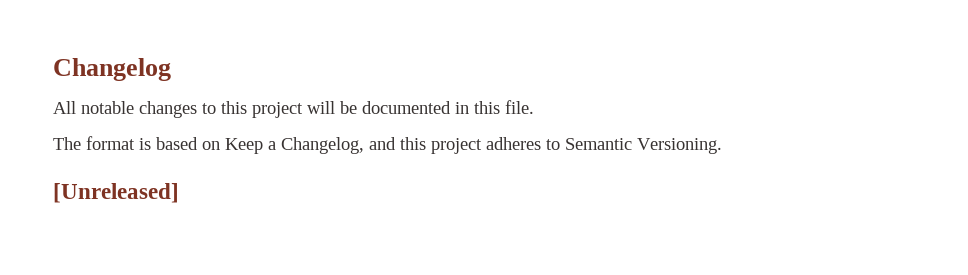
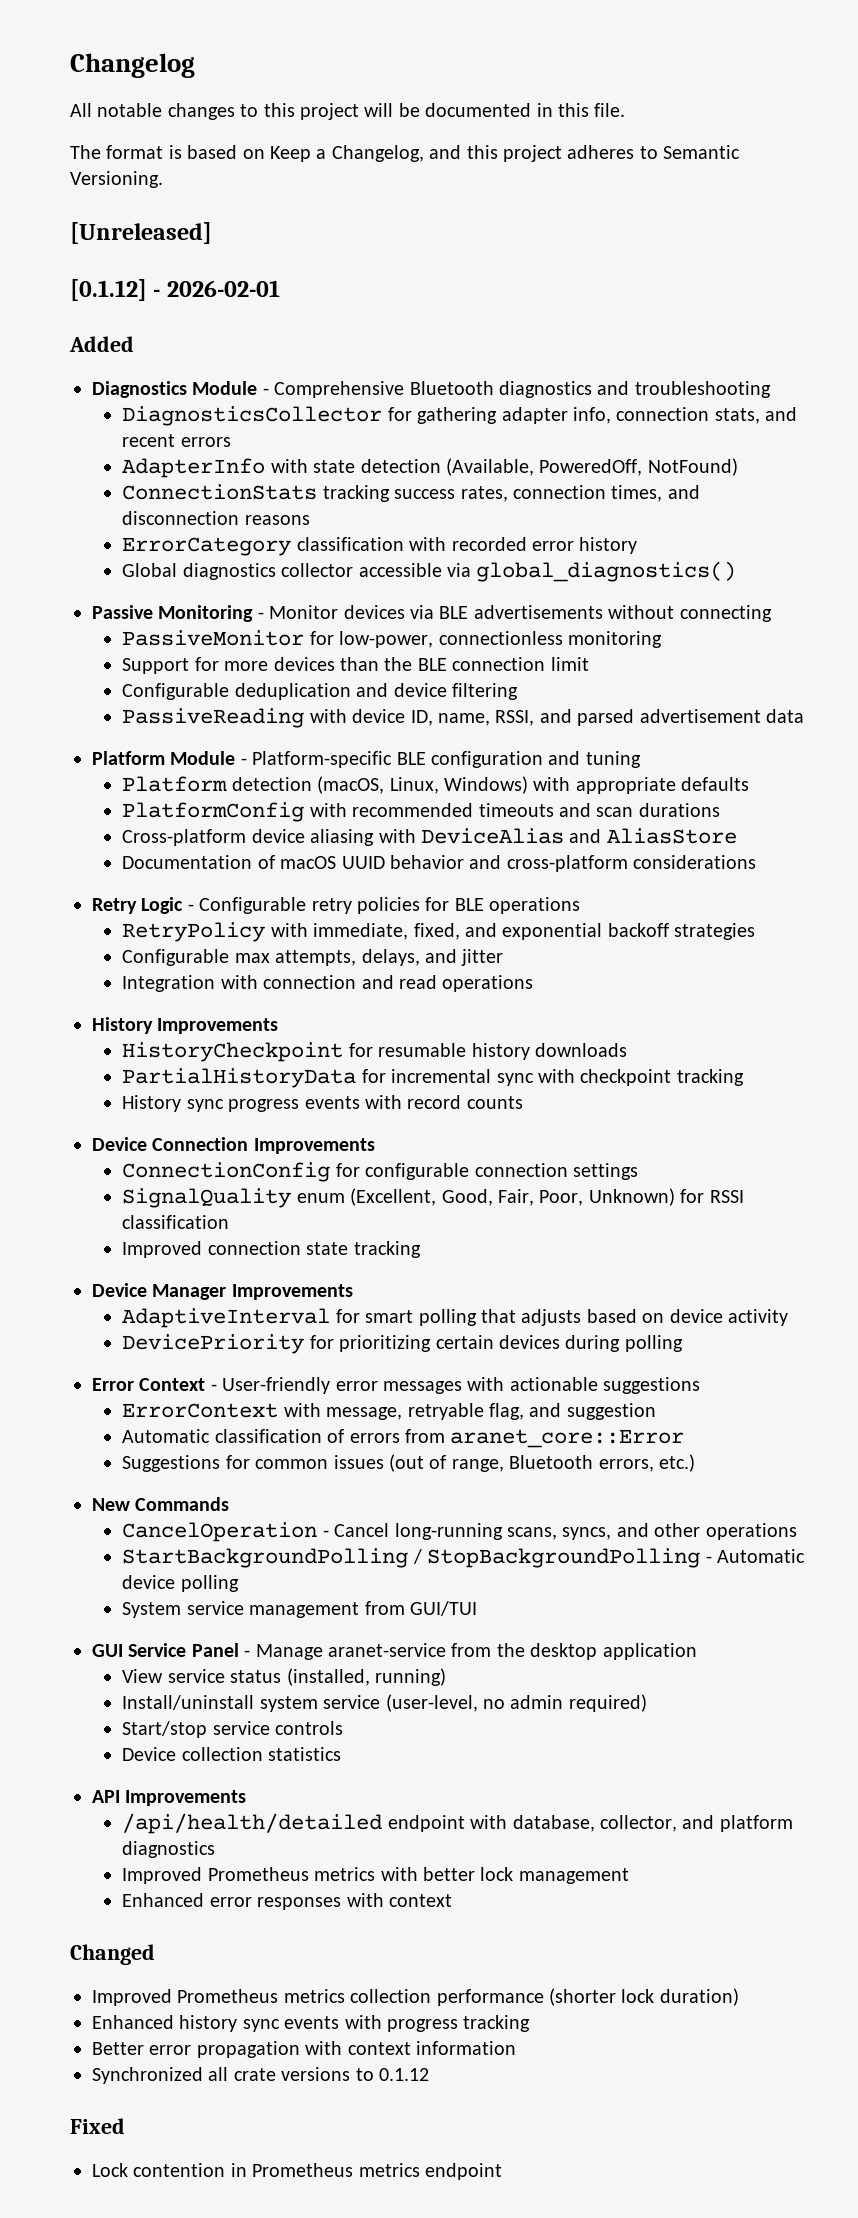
(179, 193) none -> [70,279,280,301] [69,336,134,352] [92,381,771,398] [122,406,798,426] [122,434,231,447] [122,458,738,478] [122,484,700,502] [122,511,310,525] [122,537,638,556] [122,561,737,582] [92,605,772,622] [122,630,663,648] [122,657,589,674] [122,683,519,700] [122,708,805,728] [92,751,641,768] [122,776,750,794] [122,802,720,822] [122,828,737,846] [122,855,757,872] [92,897,581,914] [122,922,756,942] [122,949,504,966] [122,975,534,992] [92,1017,279,1034] [122,1042,628,1062] [122,1068,744,1088] [122,1095,523,1112] [92,1137,375,1154] [122,1162,639,1182] [122,1188,744,1208] [122,1215,230,1229] [122,1241,421,1258] [92,1283,353,1300] [122,1308,789,1328] [122,1334,683,1354] [92,1377,701,1394] [122,1403,656,1420] [122,1429,685,1448] [122,1454,696,1472] [92,1497,230,1511] [122,1522,797,1542] [122,1548,806,1568] [122,1575,239,1592] [122,1601,478,1618] [92,1643,697,1660] [122,1668,447,1686] [122,1694,647,1712] [122,1721,344,1738] [122,1747,342,1761] [92,1790,247,1806] [122,1813,793,1834] [122,1841,216,1858] [122,1867,629,1884] [122,1893,453,1910] [70,1944,155,1965] [92,1988,739,2006] [92,2015,531,2032] [92,2041,516,2058] [92,2067,429,2084] [70,2118,125,2134] [92,2163,502,2180] // [0.1.12] - 2026-02-01 // Added // Diagnostics Module - Comprehensive Bluetooth diagnostics and troubleshooting // DiagnosticsCollector for gathering adapter info, connection stats, and recent errors // AdapterInfo with state detection (Available, PoweredOff, NotFound) // ConnectionStats tracking success rates, connection times, and disconnection reasons // ErrorCategory classification with recorded error history // Global diagnostics collector accessible via global_diagnostics() // Passive Monitoring - Monitor devices via BLE advertisements without connecting // PassiveMonitor for low-power, connectionless monitoring // Support for more devices than the BLE connection limit // Configurable deduplication and device filtering // PassiveReading with device ID, name, RSSI, and parsed advertisement data // Platform Module - Platform-specific BLE configuration and tuning // Platform detection (macOS, Linux, Windows) with appropriate defaults // PlatformConfig with recommended timeouts and scan durations // Cross-platform device aliasing with DeviceAlias and AliasStore // Documentation of macOS UUID behavior and cross-platform considerations // Retry Logic - Configurable retry policies for BLE operations // RetryPolicy with immediate, fixed, and exponential backoff strategies // Configurable max attempts, delays, and jitter // Integration with connection and read operations // History Improvements // HistoryCheckpoint for resumable history downloads // PartialHistoryData for incremental sync with checkpoint tracking // History sync progress events with record counts // Device Connection Improvements // ConnectionConfig for configurable connection settings // SignalQuality enum (Excellent, Good, Fair, Poor, Unknown) for RSSI classification // Improved connection state tracking // Device Manager Improvements // AdaptiveInterval for smart polling that adjusts based on device activity // DevicePriority for prioritizing certain devices during polling // Error Context - User-friendly error messages with actionable suggestions // ErrorContext with message, retryable flag, and suggestion // Automatic classification of errors from aranet_core::Error // Suggestions for common issues (out of range, Bluetooth errors, etc.) // New Commands // CancelOperation - Cancel long-running scans, syncs, and other operations // StartBackgroundPolling / StopBackgroundPolling - Automatic device polling // System service management from GUI/TUI // GUI Service Panel - Manage aranet-service from the desktop application // View service status (installed, running) // Install/uninstall system service (user-level, no admin required) // Start/stop service controls // Device collection statistics // API Improvements // /api/health/detailed endpoint with database, collector, and platform diagnostics // Improved Prometheus metrics with better lock management // Enhanced error responses with context // Changed // Improved Prometheus metrics collection performance (shorter lock duration) // Enhanced history sync events with progress tracking // Better error propagation with context information // Synchronized all crate versions to 0.1.12 // Fixed // Lock contention in Prometheus metrics endpoint

